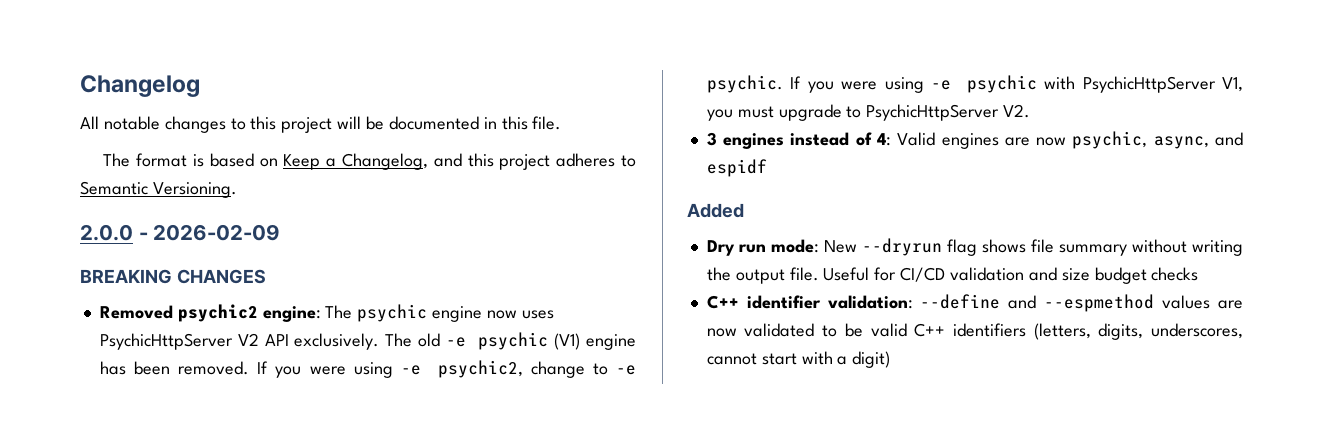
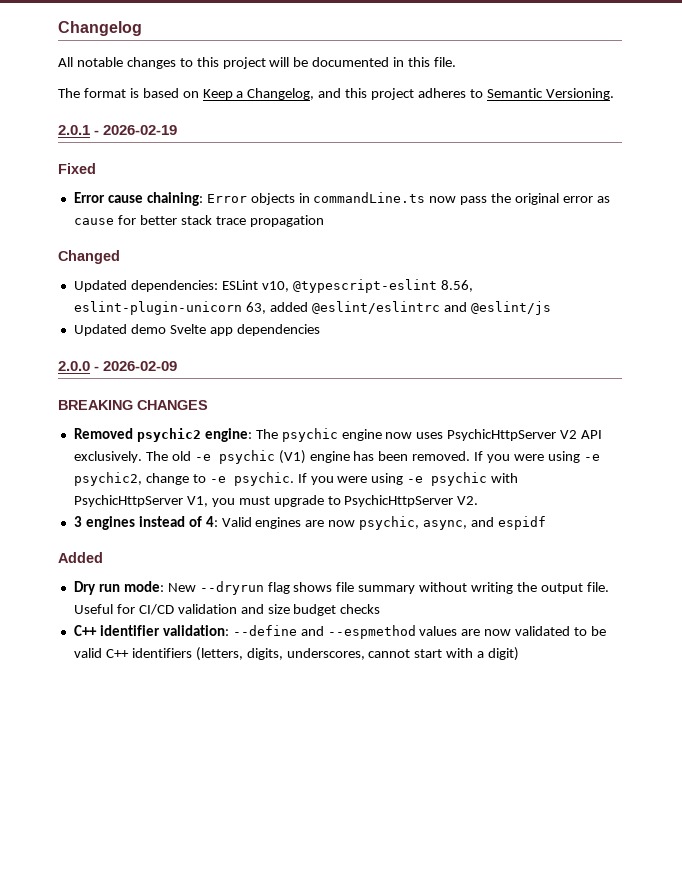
(237, 190) none -> [58,125,178,135] [58,163,96,174] [73,192,610,206] [73,215,324,227] [58,250,120,264] [73,279,473,293] [73,301,551,315] [73,324,320,336] // 2.0.1 - 2026-02-19 // Fixed // Error cause chaining: Error objects in commandLine.ts now pass the original error as cause for better stack trace propagation // Changed // Updated dependencies: ESLint v10, @typescript-eslint 8.56, eslint-plugin-unicorn 63, added @eslint/eslintrc and @eslint/js // Updated demo Svelte app dependencies

